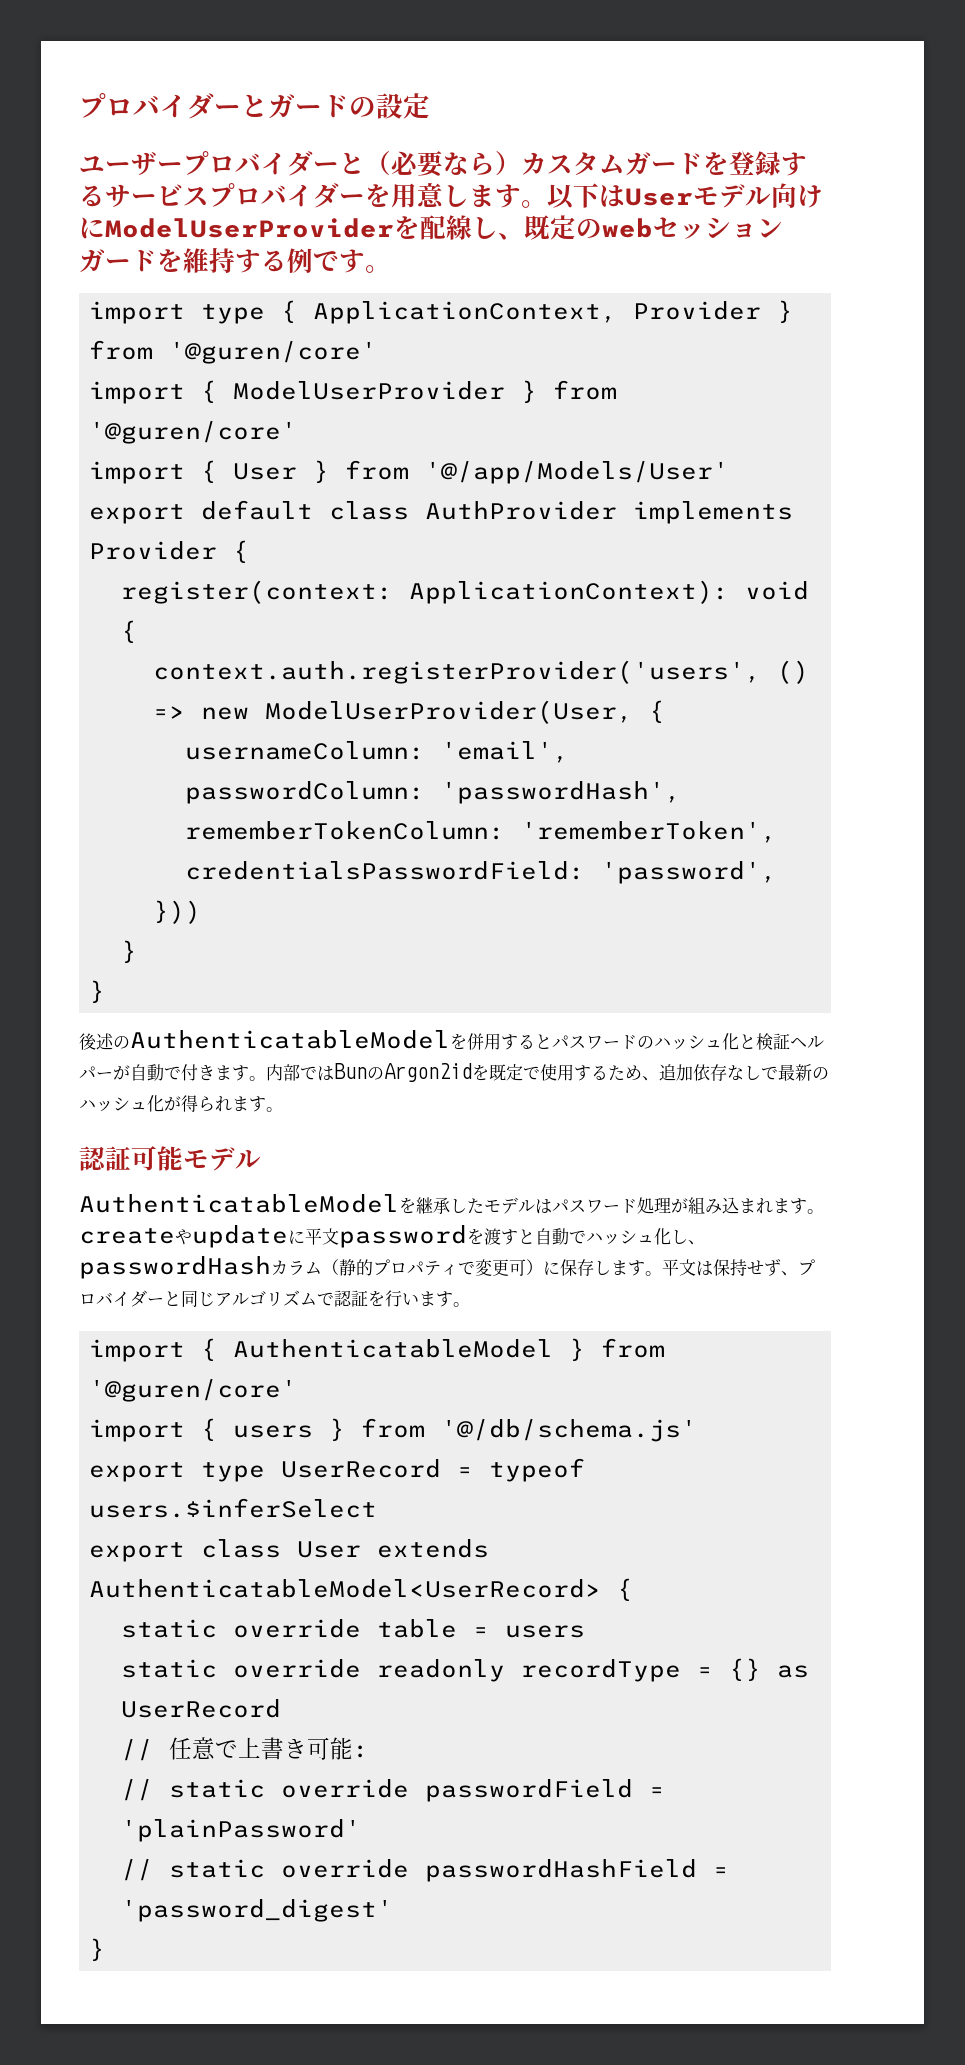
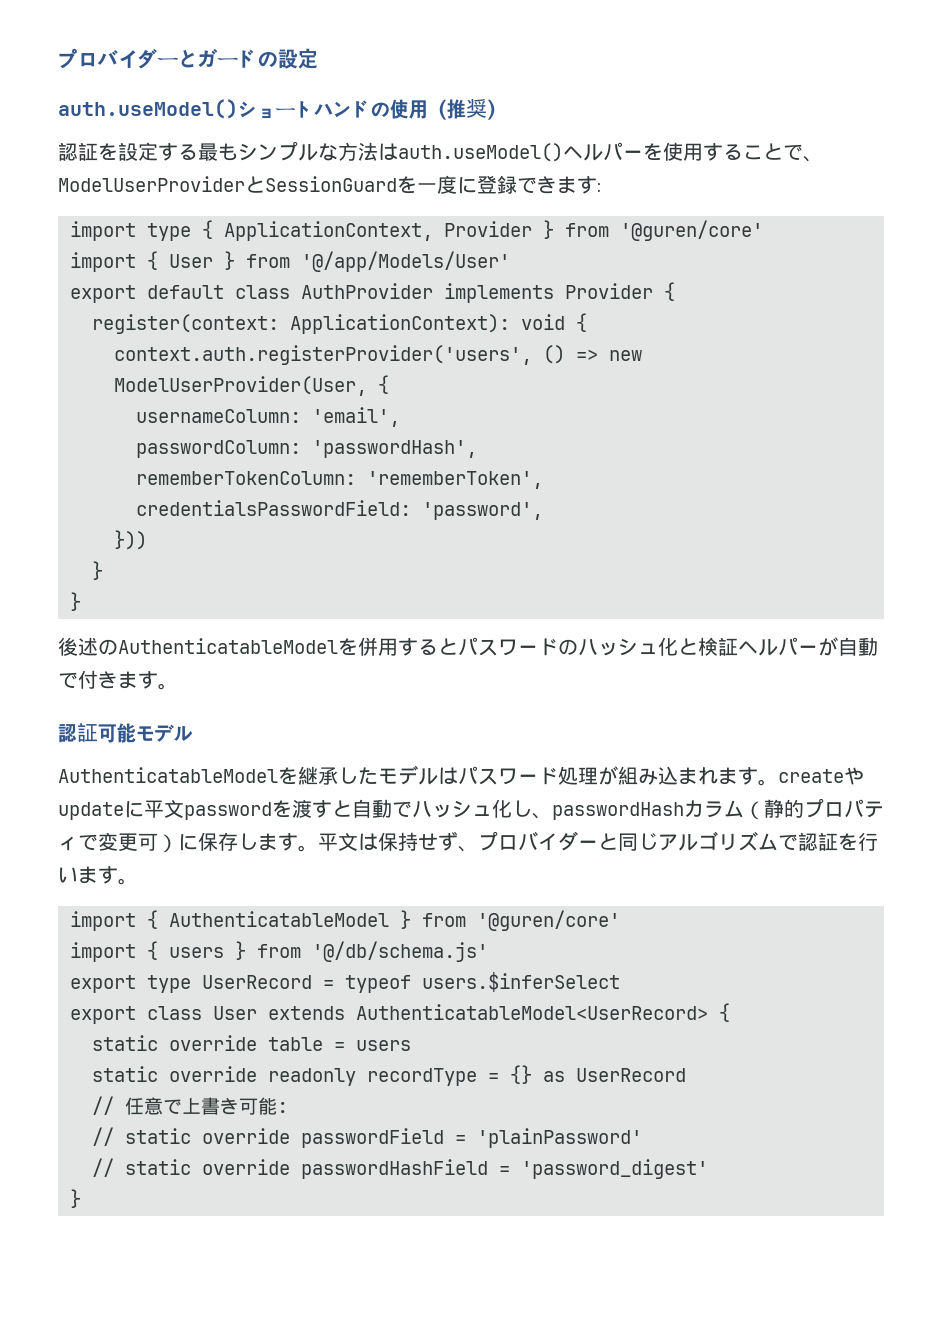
[79,151,807,177] [79,183,823,209] [79,215,783,240] [79,247,391,273] ユーザープロバイダーと（必要なら）カスタムガードを登録するサービスプロバイダーを用意します。以下はUserモデル向けにModelUserProviderを配線し、既定のwebセッションガードを維持する例です。 -> [58,99,506,120] [58,141,823,162] [58,175,601,194] auth.useModel()ショートハンドの使用（推奨） // 認証を設定する最もシンプルな方法はauth.useModel()ヘルパーを使用することで、ModelUserProviderとSessionGuardを一度に登録できます:
[89,380,618,404] [89,421,298,444] // import { ModelUserProvider } from '@guren/core' -> (763, 230) none
[266,1063,829,1082] [79,1095,283,1112] 内部ではBunのArgon2idを既定で使用するため、追加依存なしで最新のハッシュ化が得られます。 -> (178, 686) none

